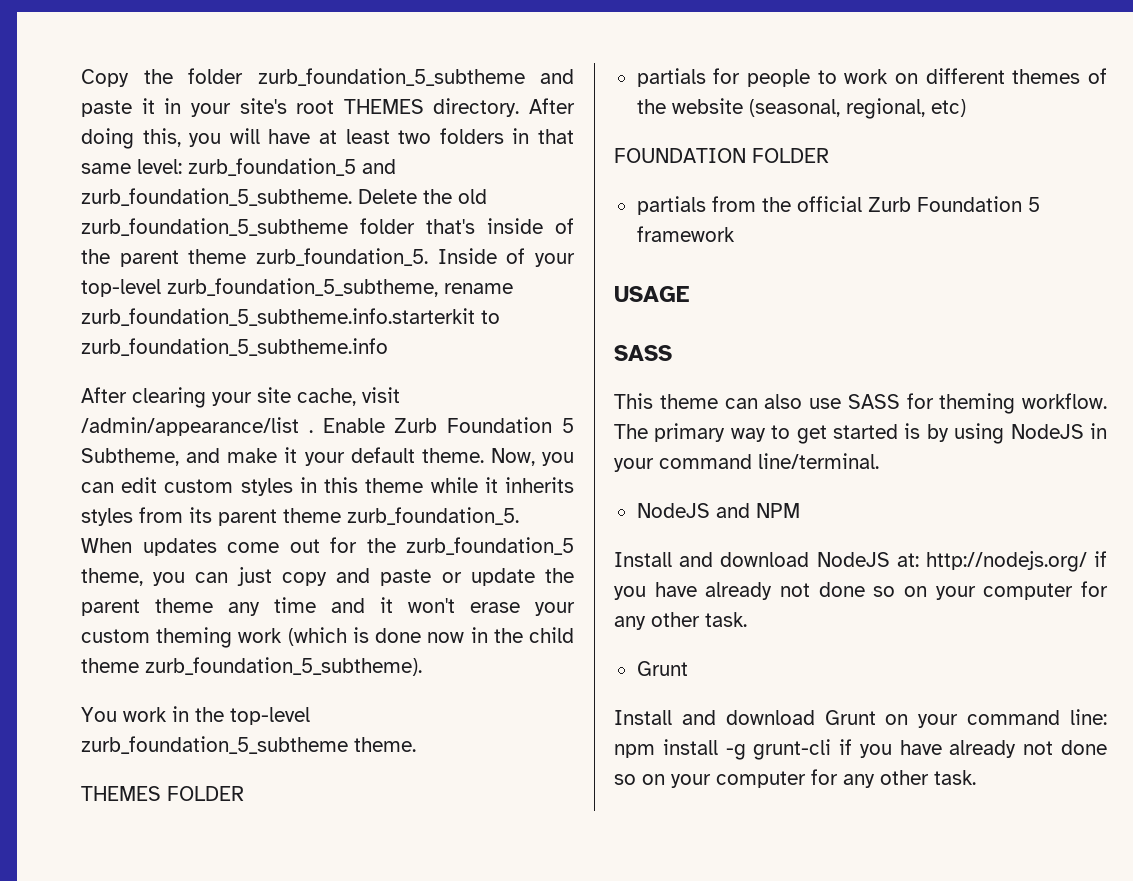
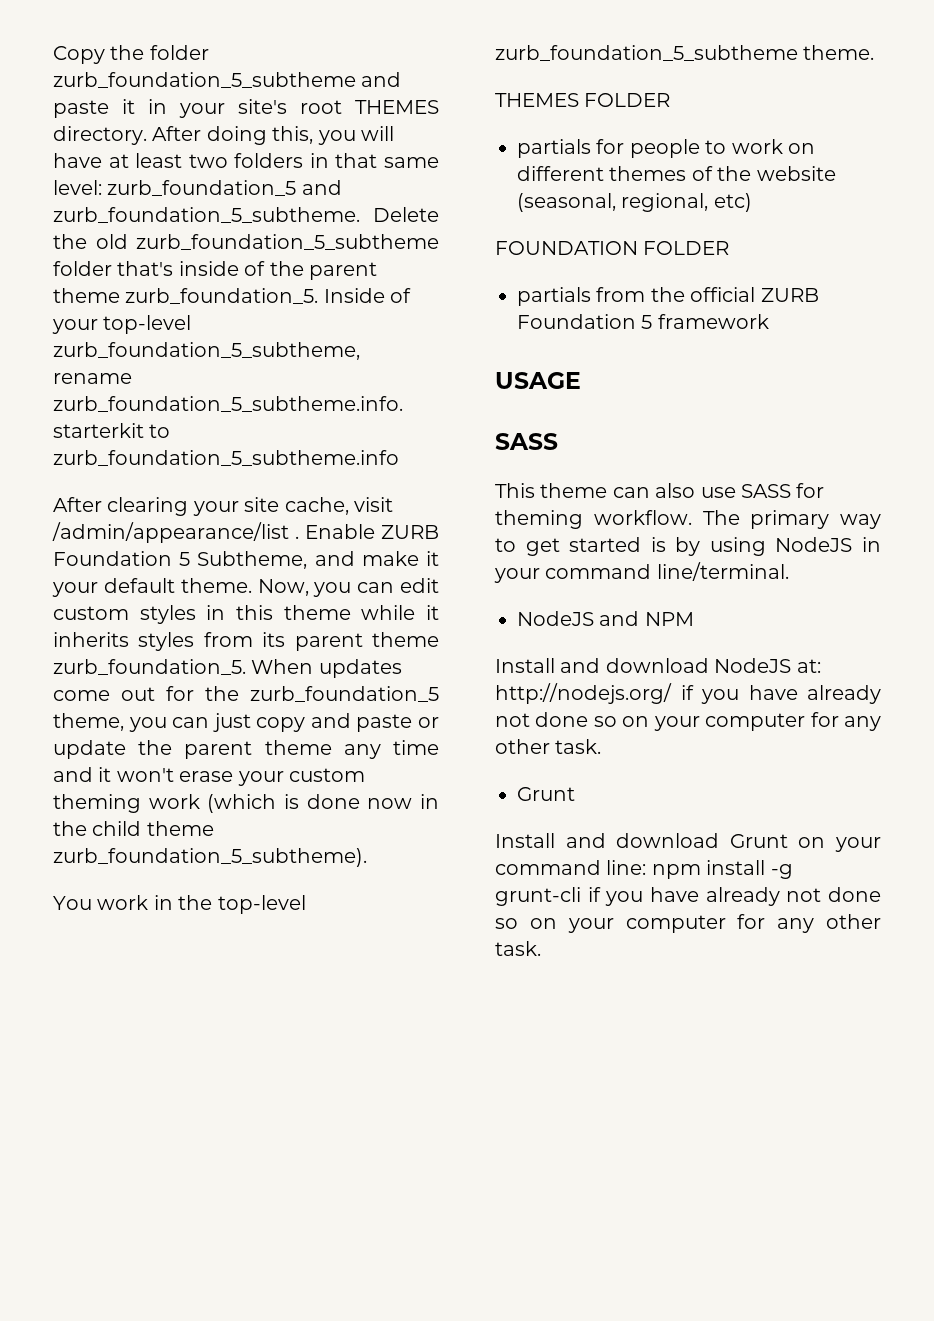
[394,418,438,433] Zurb -> [381,525,439,539] ZURB
[867,197,911,212] Zurb -> [760,288,819,302] ZURB

